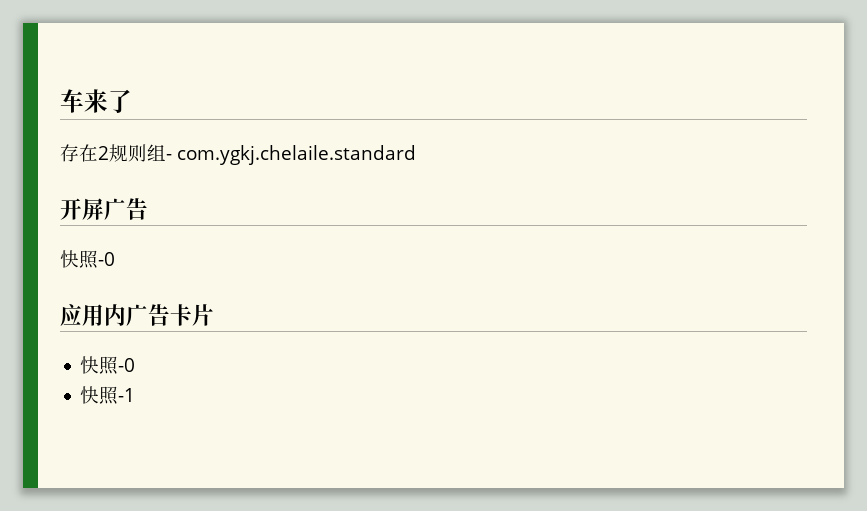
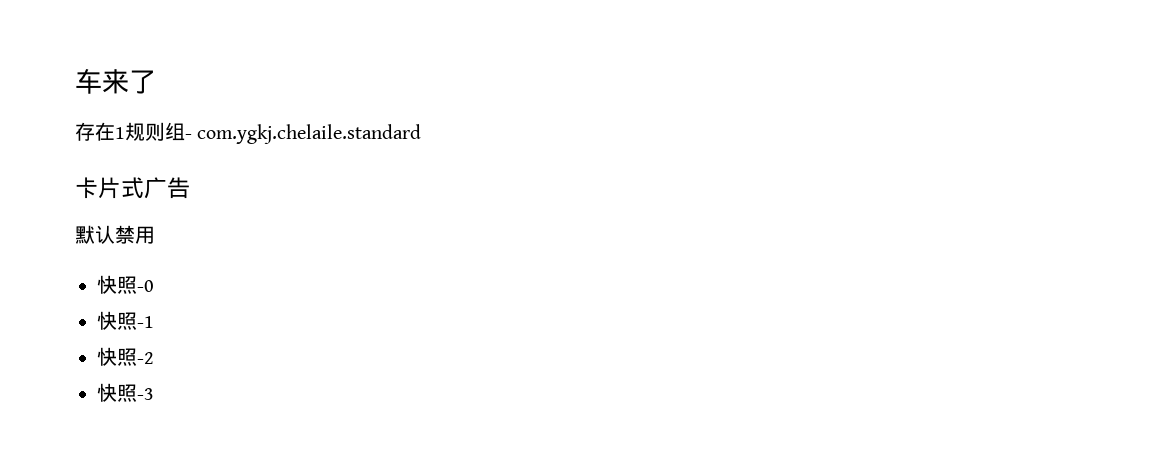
[98,146,109,160] 2 -> [115,127,125,139] 1
[60,198,104,220] 开屏 -> [75,177,144,199] 卡片式
[60,250,115,269] [60,304,214,326] 快照-0 // 应用内广告卡片 -> [75,225,155,244] 默认禁用
(136, 395) none -> [97,347,154,366] [97,383,154,402] // 快照-2 // 快照-3

